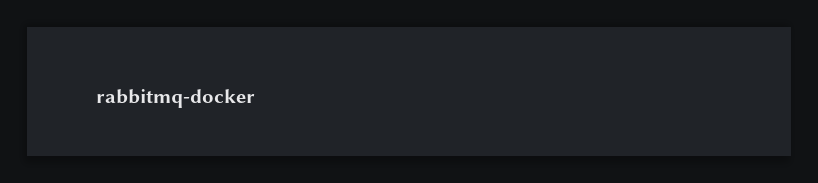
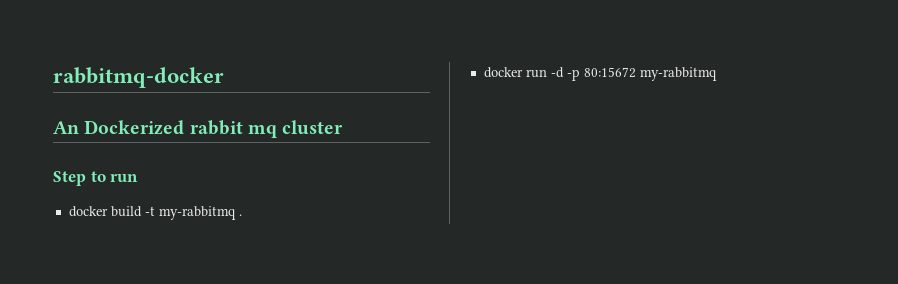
(255, 98) none -> [53,120,344,138] [53,171,139,186] [68,206,242,220] [483,67,717,81] // An Dockerized rabbit mq cluster // Step to run // docker build -t my-rabbitmq . // docker run -d -p 80:15672 my-rabbitmq

